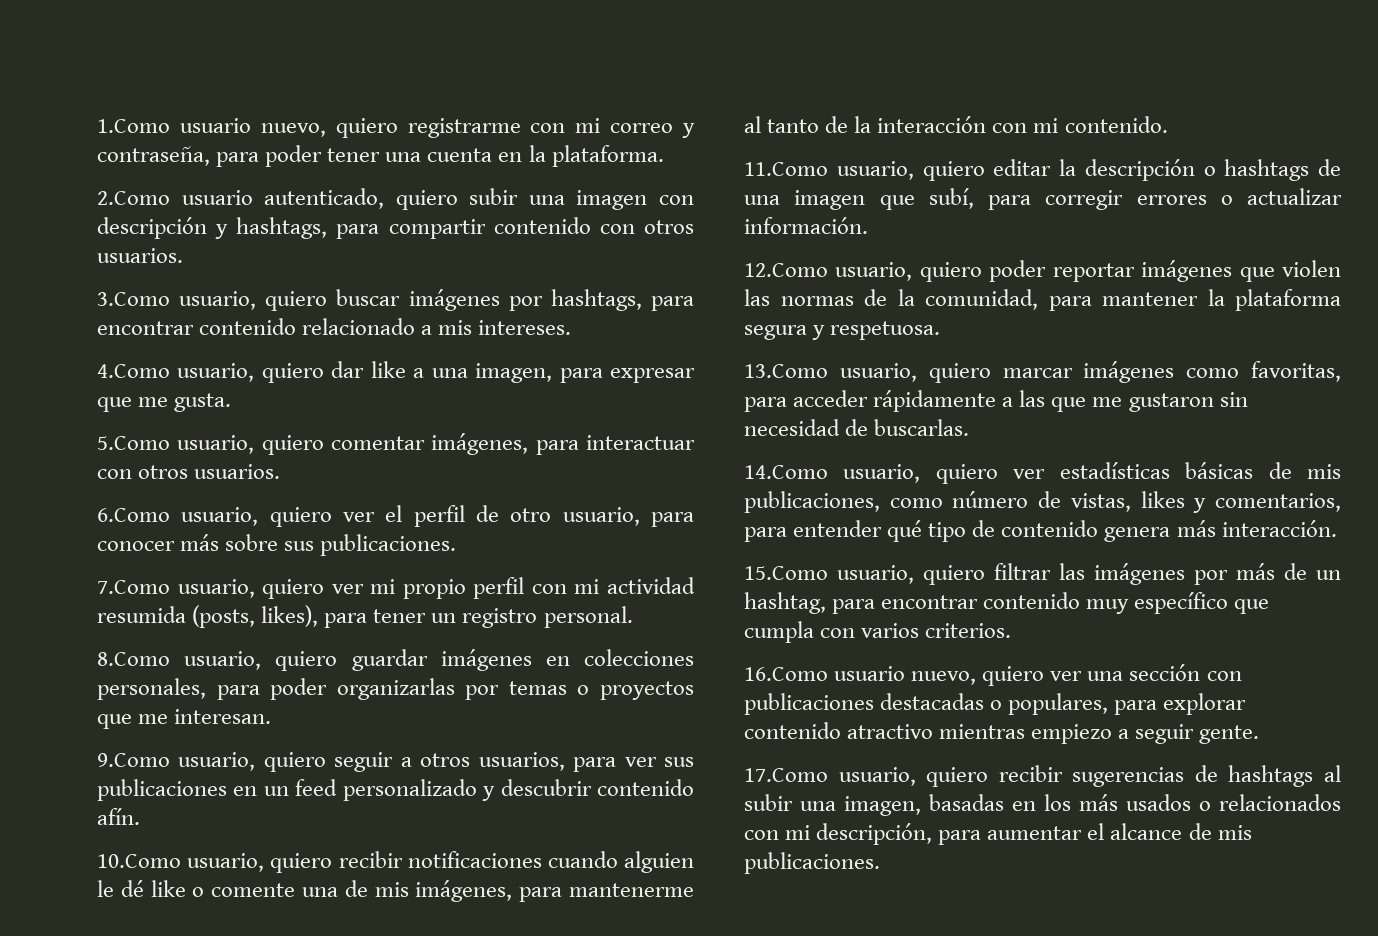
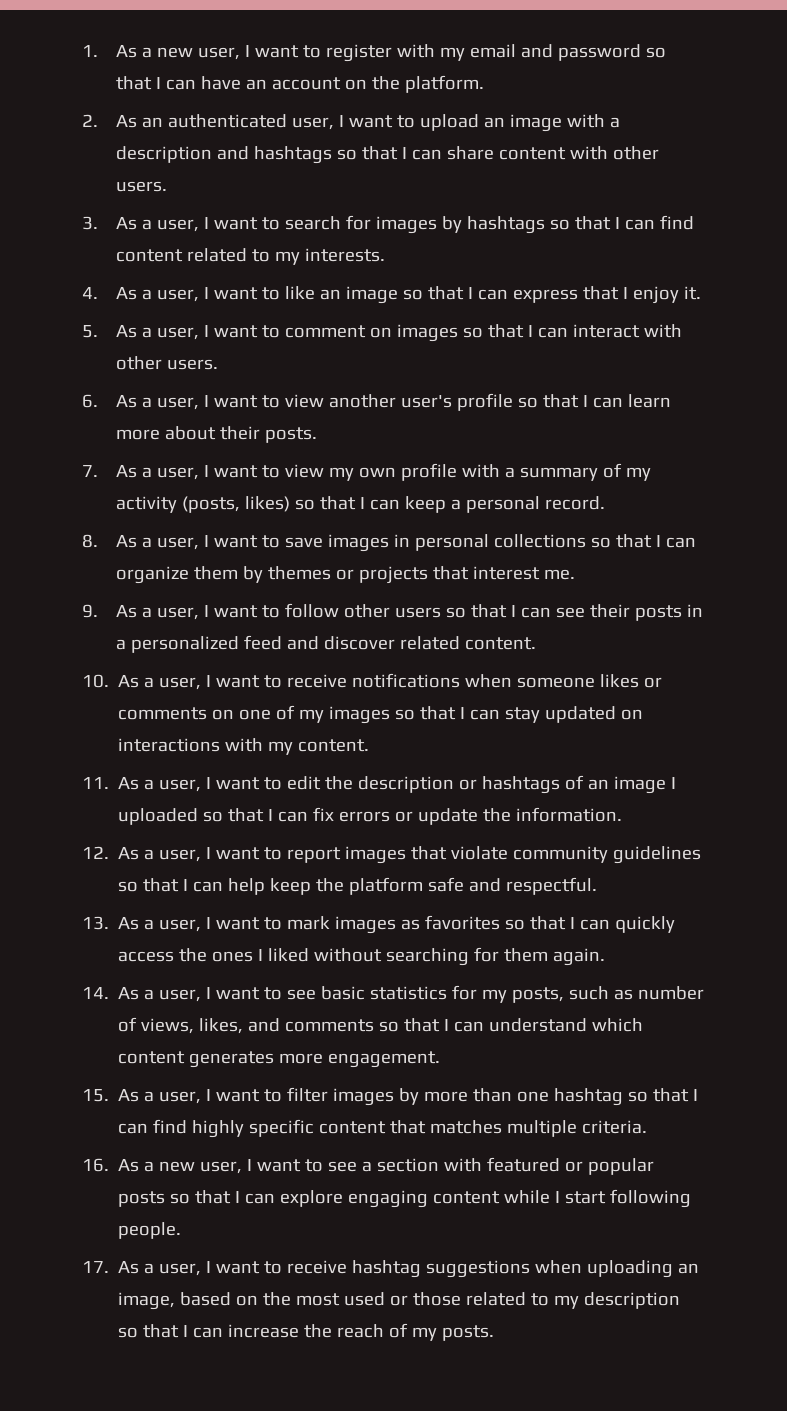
[97,118,695,138] [97,145,664,167] [97,188,694,210] [97,217,694,239] [97,248,183,263] [97,289,694,311] [97,318,572,335] [97,361,695,383] [97,393,232,412] [97,433,695,455] [97,464,281,479] [97,505,694,527] [97,534,457,556] [97,577,695,599] [97,605,633,628] [97,649,694,671] [97,678,694,700] [97,709,272,729] [97,752,694,772] [97,779,695,801] [97,808,140,825] [97,851,694,873] [97,880,694,902] [744,116,1168,133] [744,159,1341,181] [744,188,1342,210] [744,217,868,234] [744,260,1341,282] [744,289,1341,311] [744,321,941,340] [744,361,1341,383] [744,390,1248,412] [744,419,970,436] [744,462,1341,484] [744,491,1341,513] [744,520,1337,542] [744,563,1341,585] [744,592,1270,614] [744,621,1012,643] [744,664,1242,686] [744,693,1247,715] [744,722,1260,744] [744,765,1341,787] [744,794,1341,816] [744,823,1252,845] [744,852,880,874] 1.Como usuario nuevo, quiero registrarme con mi correo y contraseña, para poder tener una cuenta en la plataforma. // 2.Como usuario autenticado, quiero subir una imagen con descripción y hashtags, para compartir contenido con otros usuarios. // 3.Como usuario, quiero buscar imágenes por hashtags, para encontrar contenido relacionado a mis intereses. // 4.Como usuario, quiero dar like a una imagen, para expresar que me gusta. // 5.Como usuario, quiero comentar imágenes, para interactuar con otros usuarios. // 6.Como usuario, quiero ver el perfil de otro usuario, para conocer más sobre sus publicaciones. // 7.Como usuario, quiero ver mi propio perfil con mi actividad resumida (posts, likes), para tener un registro personal. // 8.Como usuario, quiero guardar imágenes en colecciones personales, para poder organizarlas por temas o proyectos que me interesan. // 9.Como usuario, quiero seguir a otros usuarios, para ver sus publicaciones en un feed personalizado y descubrir contenido afín. // 10.Como usuario, quiero recibir notificaciones cuando alguien le dé like o comente una de mis imágenes, para mantenerme al tanto de la interacción con mi contenido. // 11.Como usuario, quiero editar la descripción o hashtags de una imagen que subí, para corregir errores o actualizar información. // 12.Como usuario, quiero poder reportar imágenes que violen las normas de la comunidad, para mantener la plataforma segura y respetuosa. // 13.Como usuario, quiero marcar imágenes como favoritas, para acceder rápidamente a las que me gustaron sin necesidad de buscarlas. // 14.Como usuario, quiero ver estadísticas básicas de mis publicaciones, como número de vistas, likes y comentarios, para entender qué tipo de contenido genera más interacción. // 15.Como usuario, quiero filtrar las imágenes por más de un hashtag, para encontrar contenido muy específico que cumpla con varios criterios. // 16.Como usuario nuevo, quiero ver una sección con publicaciones destacadas o populares, para explorar contenido atractivo mientras empiezo a seguir gente. // 17.Como usuario, quiero recibir sugerencias de hashtags al subir una imagen, basadas en los más usados o relacionados con mi descripción, para aumentar el alcance de mis publicaciones. -> [82,44,666,62] [115,75,484,93] [82,114,620,132] [115,146,659,164] [115,181,167,192] [82,215,694,234] [115,248,385,265] [82,286,701,304] [82,324,682,342] [115,356,218,370] [82,393,671,411] [115,426,317,443] [82,463,651,481] [115,496,605,513] [82,534,696,552] [115,566,575,584] [82,603,703,621] [115,635,536,653] [82,673,663,690] [118,705,644,724] [118,738,370,755] [82,775,677,794] [118,807,623,825] [82,846,702,864] [118,877,598,895] [82,915,676,934] [118,947,606,966] [82,985,705,1003] [118,1017,644,1034] [118,1051,441,1068] [82,1087,699,1106] [118,1119,648,1138] [82,1157,655,1175] [118,1189,692,1208] [118,1222,182,1239] [82,1260,700,1278] [118,1292,681,1310] [118,1323,495,1341] 1. As a new user, I want to register with my email and password so that I can have an account on the platform. // 2. As an authenticated user, I want to upload an image with a description and hashtags so that I can share content with other users. // 3. As a user, I want to search for images by hashtags so that I can find content related to my interests. // 4. As a user, I want to like an image so that I can express that I enjoy it. // 5. As a user, I want to comment on images so that I can interact with other users. // 6. As a user, I want to view another user's profile so that I can learn more about their posts. // 7. As a user, I want to view my own profile with a summary of my activity (posts, likes) so that I can keep a personal record. // 8. As a user, I want to save images in personal collections so that I can organize them by themes or projects that interest me. // 9. As a user, I want to follow other users so that I can see their posts in a personalized feed and discover related content. // 10. As a user, I want to receive notifications when someone likes or comments on one of my images so that I can stay updated on interactions with my content. // 11. As a user, I want to edit the description or hashtags of an image I uploaded so that I can fix errors or update the information. // 12. As a user, I want to report images that violate community guidelines so that I can help keep the platform safe and respectful. // 13. As a user, I want to mark images as favorites so that I can quickly access the ones I liked without searching for them again. // 14. As a user, I want to see basic statistics for my posts, such as number of views, likes, and comments so that I can understand which content generates more engagement. // 15. As a user, I want to filter images by more than one hashtag so that I can find highly specific content that matches multiple criteria. // 16. As a new user, I want to see a section with featured or popular posts so that I can explore engaging content while I start following people. // 17. As a user, I want to receive hashtag suggestions when uploading an image, based on the most used or those related to my description so that I can increase the reach of my posts.

